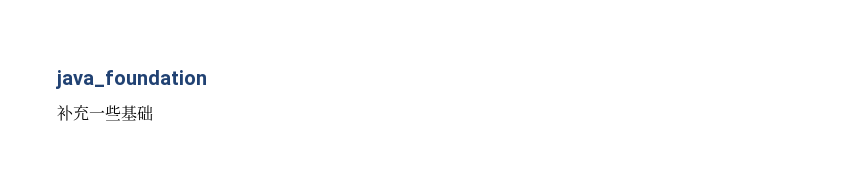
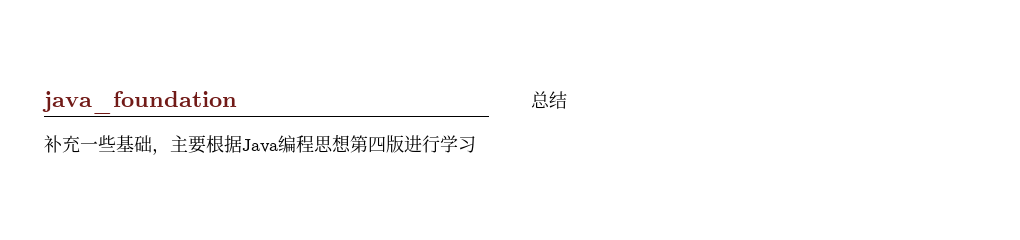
(153, 113) none -> [152,134,476,155] [531,91,567,109] ，主要根据Java编程思想第四版进行学习总结

